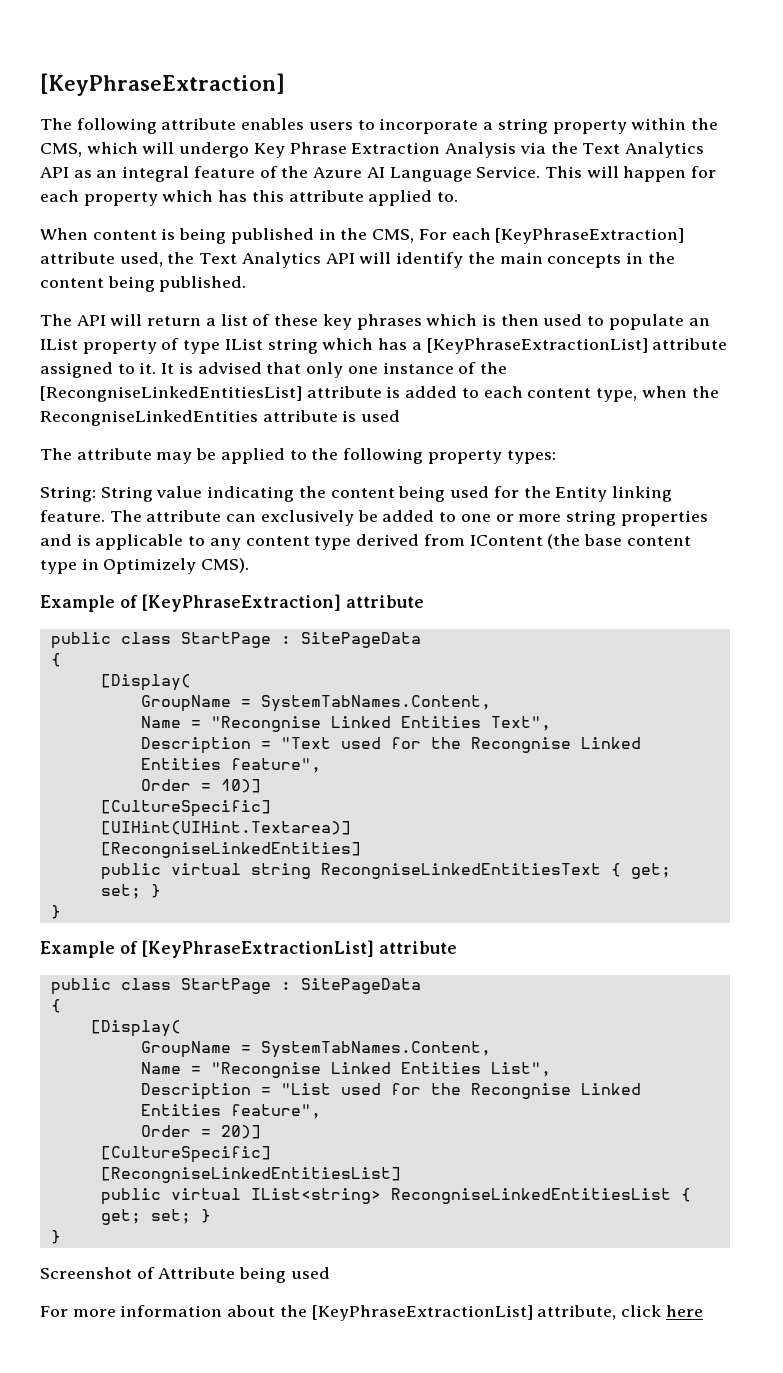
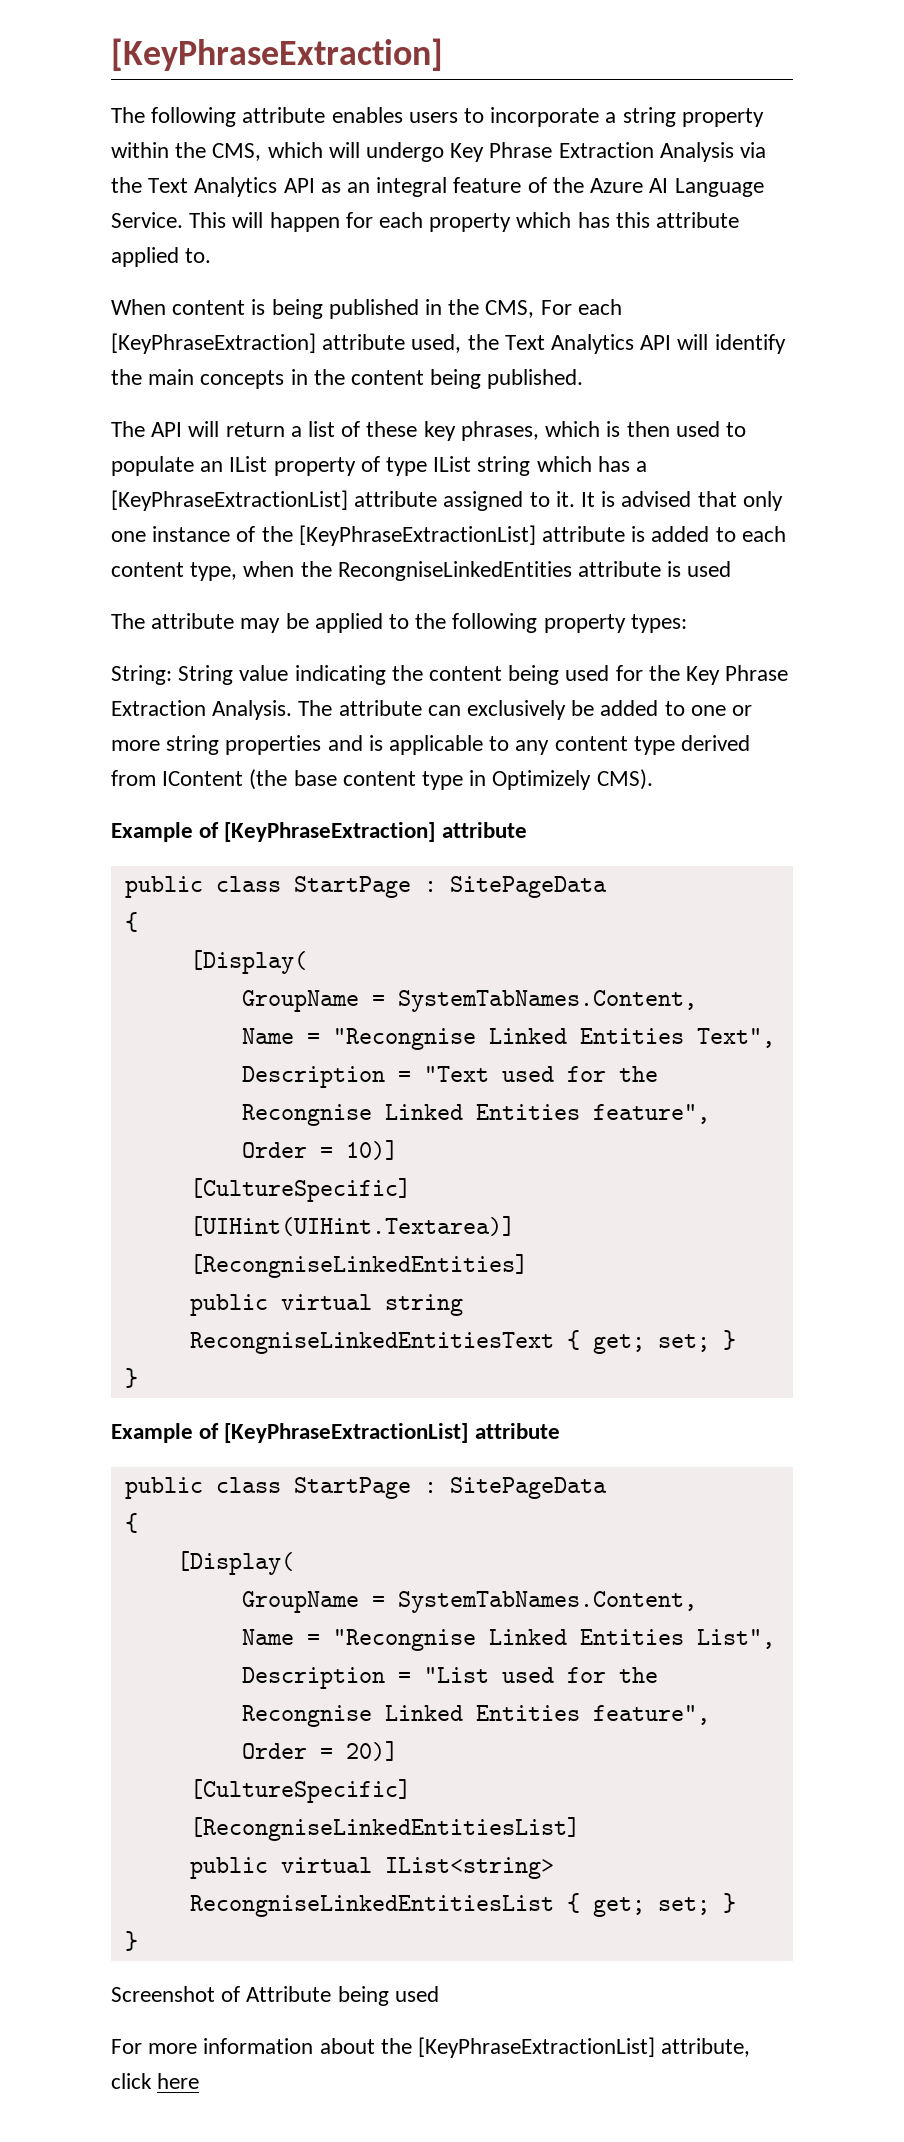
[356,314,422,330] phrases -> [460,421,539,441] phrases,
[40,386,302,402] [RecongniseLinkedEntitiesList] -> [298,525,536,546] [KeyPhraseExtractionList]
[555,486,672,502] [40,510,105,522] Entity linking feature. -> [686,665,789,685] [111,700,293,720] Key Phrase Extraction Analysis.

